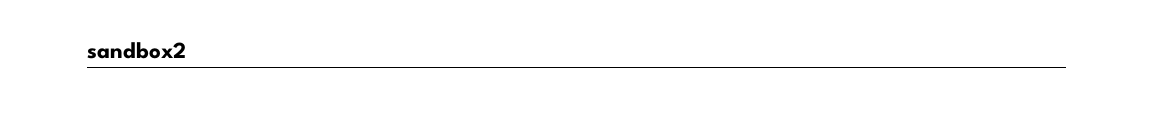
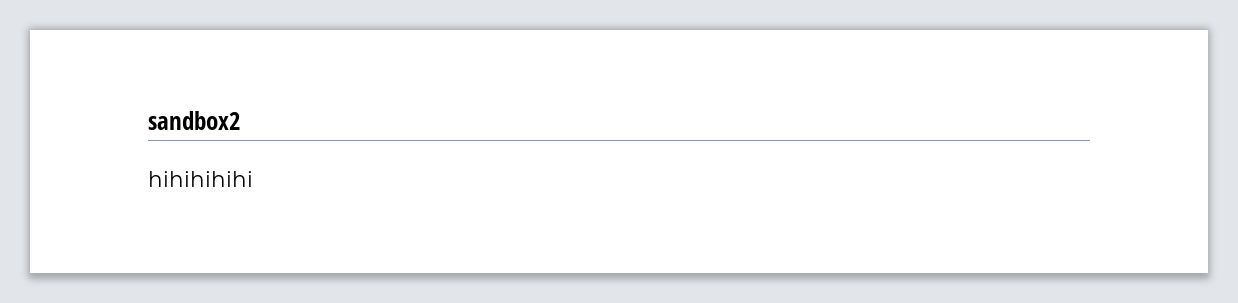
(186, 50) none -> [148,171,253,187] // hihihihihi

